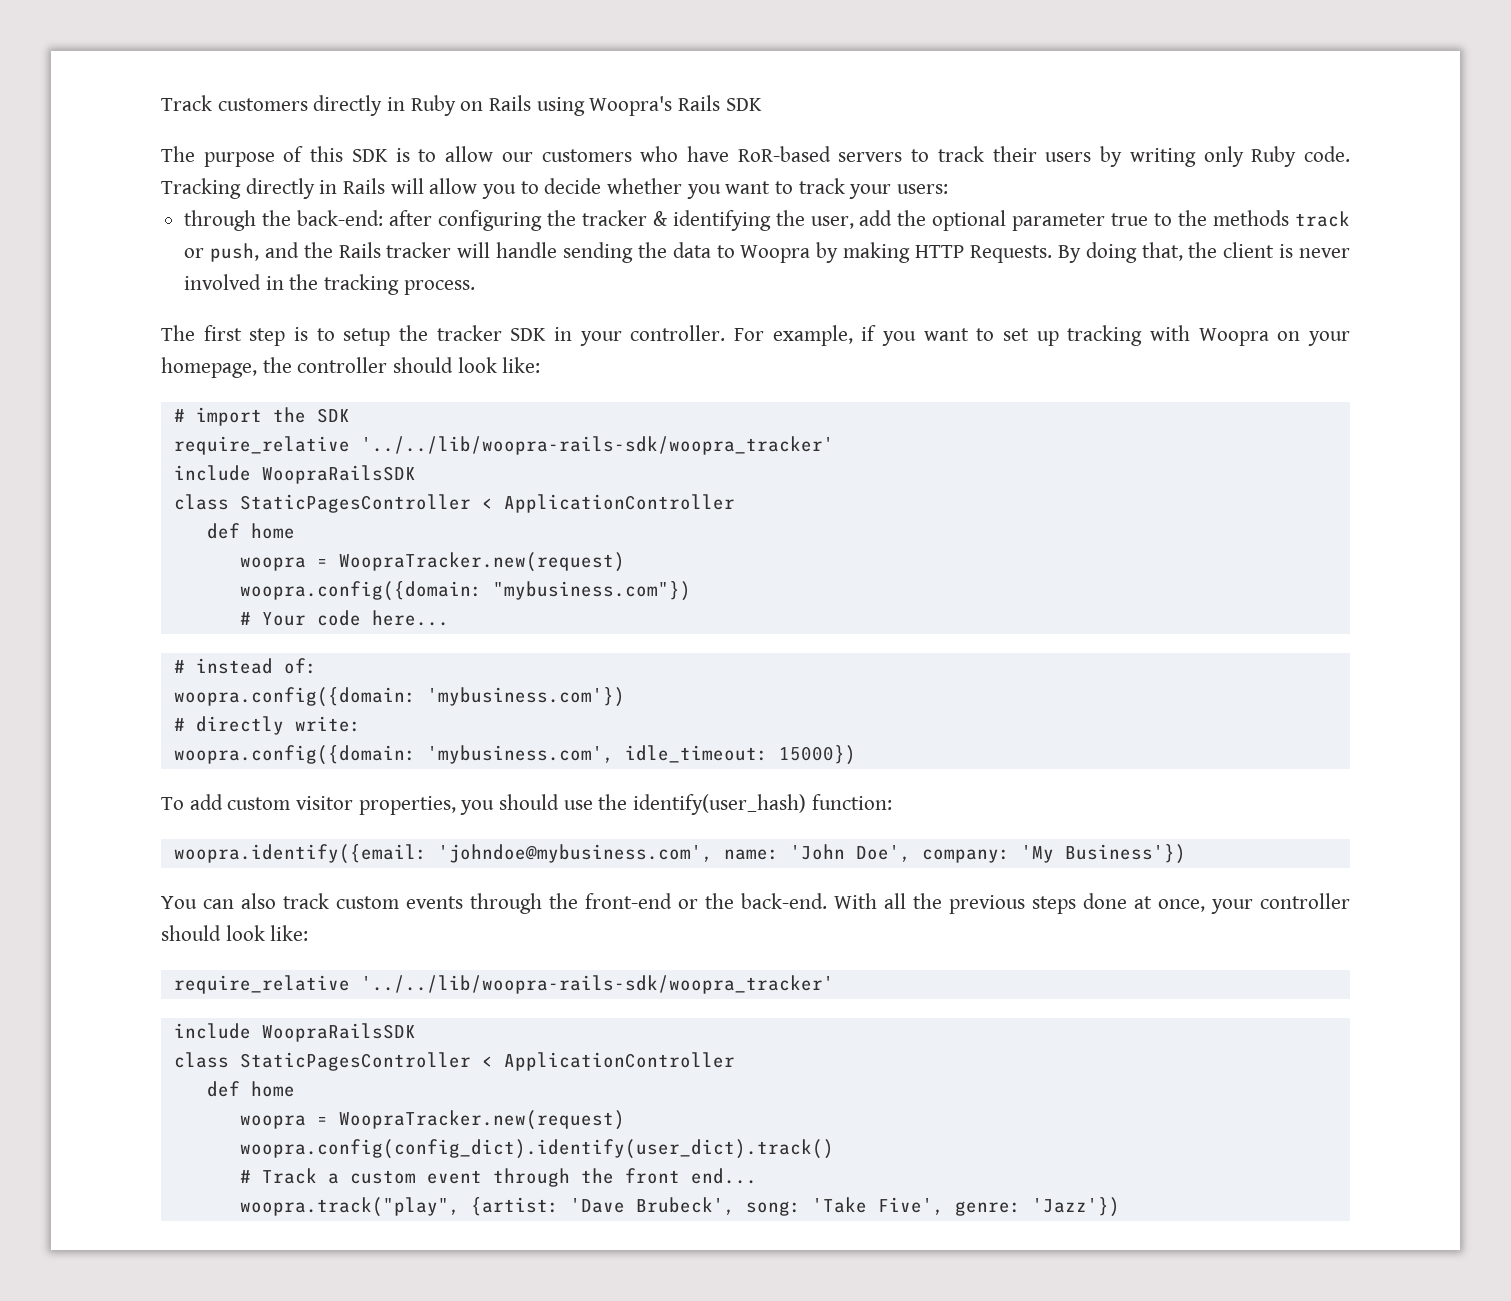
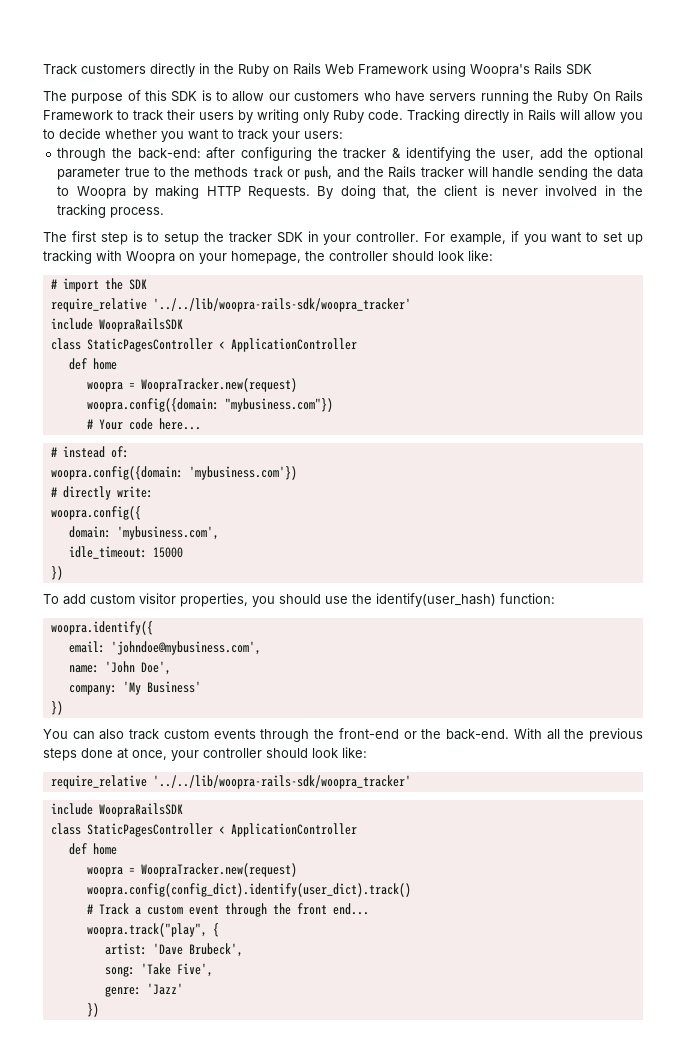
(406, 104) none -> [214,64,234,74] the
(532, 103) none -> [325,64,428,75] Web Framework
[737,146,903,162] RoR-based servers -> [429,90,644,104] [43,110,113,121] servers running the Ruby On Rails Framework
[173,745,416,765] woopra.config({domain: -> [50,506,141,520] [68,526,111,538] woopra.config({ // domain:
[624,745,856,765] idle_timeout: 15000}) -> [68,546,183,559] [50,566,63,580] // idle_timeout: 15000 // })
[173,844,427,864] woopra.identify({email: -> [50,621,153,635] [68,641,105,653] woopra.identify({ // email:
(713, 853) none -> (261, 648) //
(911, 853) none -> (171, 668) //
[1064,844,1186,864] Business'}) -> [146,681,201,693] [50,701,63,715] Business' // })
[470,1197,559,1216] {artist: -> [212,923,219,937] [104,943,147,955] { // artist:
(735, 1206) none -> (243, 950) //
[954,1197,1120,1217] genre: 'Jazz'}) -> [104,983,183,997] [86,1003,99,1017] // genre: 'Jazz' // })

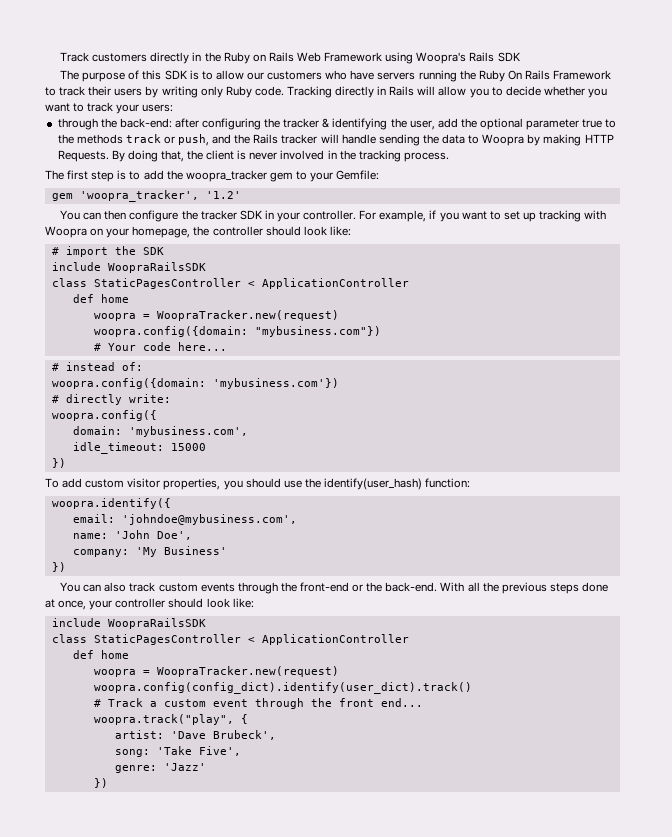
[164,232,200,245] setup -> [143,170,380,182] [51,190,241,202] [60,210,179,222] add the woopra_tracker gem to your Gemfile: // gem 'woopra_tracker', '1.2' // You can then configure
[50,298,411,312] // require_relative '../../lib/woopra-rails-sdk/woopra_tracker' -> (164, 251) none
[50,775,411,789] // require_relative '../../lib/woopra-rails-sdk/woopra_tracker' -> (254, 603) none

